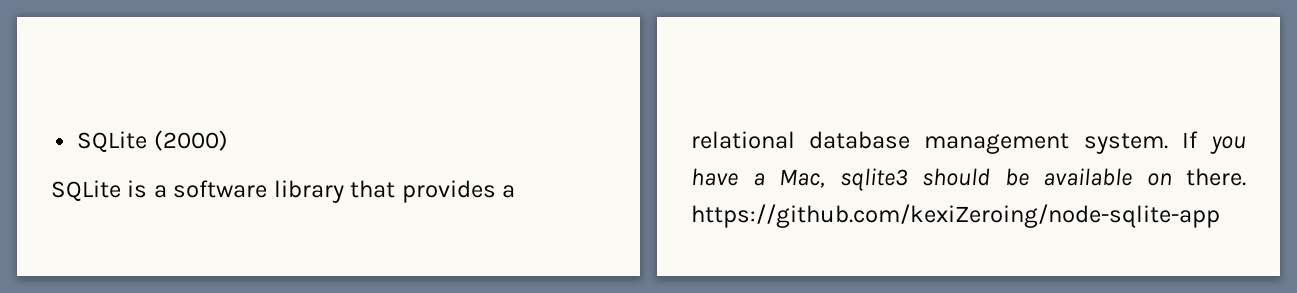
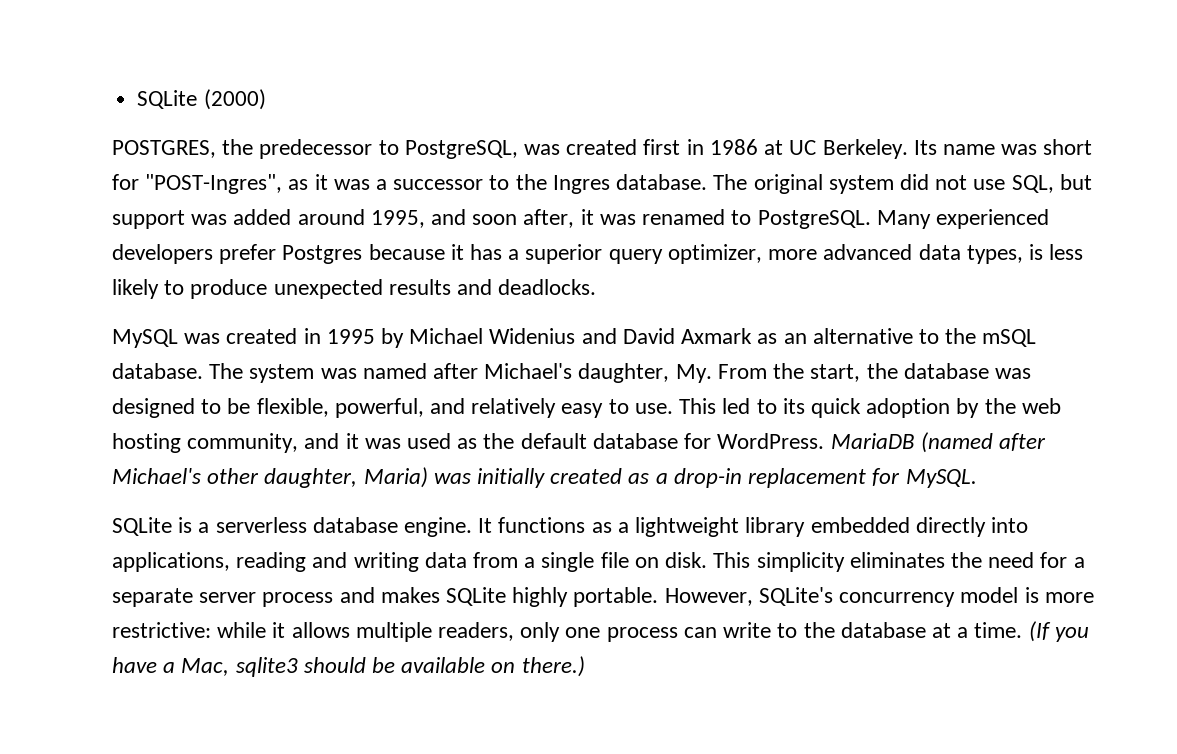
[51,180,516,203] [691,131,1198,154] SQLite is a software library that provides a relational database management system. If -> [112,139,1093,159] [112,174,1092,194] [112,209,1049,229] [112,244,1084,264] [112,279,597,299] [112,328,1037,348] [112,363,1031,383] [112,398,1061,418] [112,432,1046,453] [112,467,977,488] [112,517,1028,537] [112,552,1085,572] [112,587,1094,607] [112,621,1051,642] POSTGRES, the predecessor to PostgreSQL, was created first in 1986 at UC Berkeley. Its name was short for "POST-Ingres", as it was a successor to the Ingres database. The original system did not use SQL, but support was added around 1995, and soon after, it was renamed to PostgreSQL. Many experienced developers prefer Postgres because it has a superior query optimizer, more advanced data types, is less likely to produce unexpected results and deadlocks. // MySQL was created in 1995 by Michael Widenius and David Axmark as an alternative to the mSQL database. The system was named after Michael's daughter, My. From the start, the database was designed to be flexible, powerful, and relatively easy to use. This led to its quick adoption by the web hosting community, and it was used as the default database for WordPress. MariaDB (named after Michael's other daughter, Maria) was initially created as a drop-in replacement for MySQL. // SQLite is a serverless database engine. It functions as a lightweight library embedded directly into applications, reading and writing data from a single file on disk. This simplicity eliminates the need for a separate server process and makes SQLite highly portable. However, SQLite's concurrency model is more restrictive: while it allows multiple readers, only one process can write to the database at a time. (If
[1186,168,1246,186] [691,204,1220,228] there. https://github.com/kexiZeroing/node-sqlite-app -> [521,656,585,677] there.)

